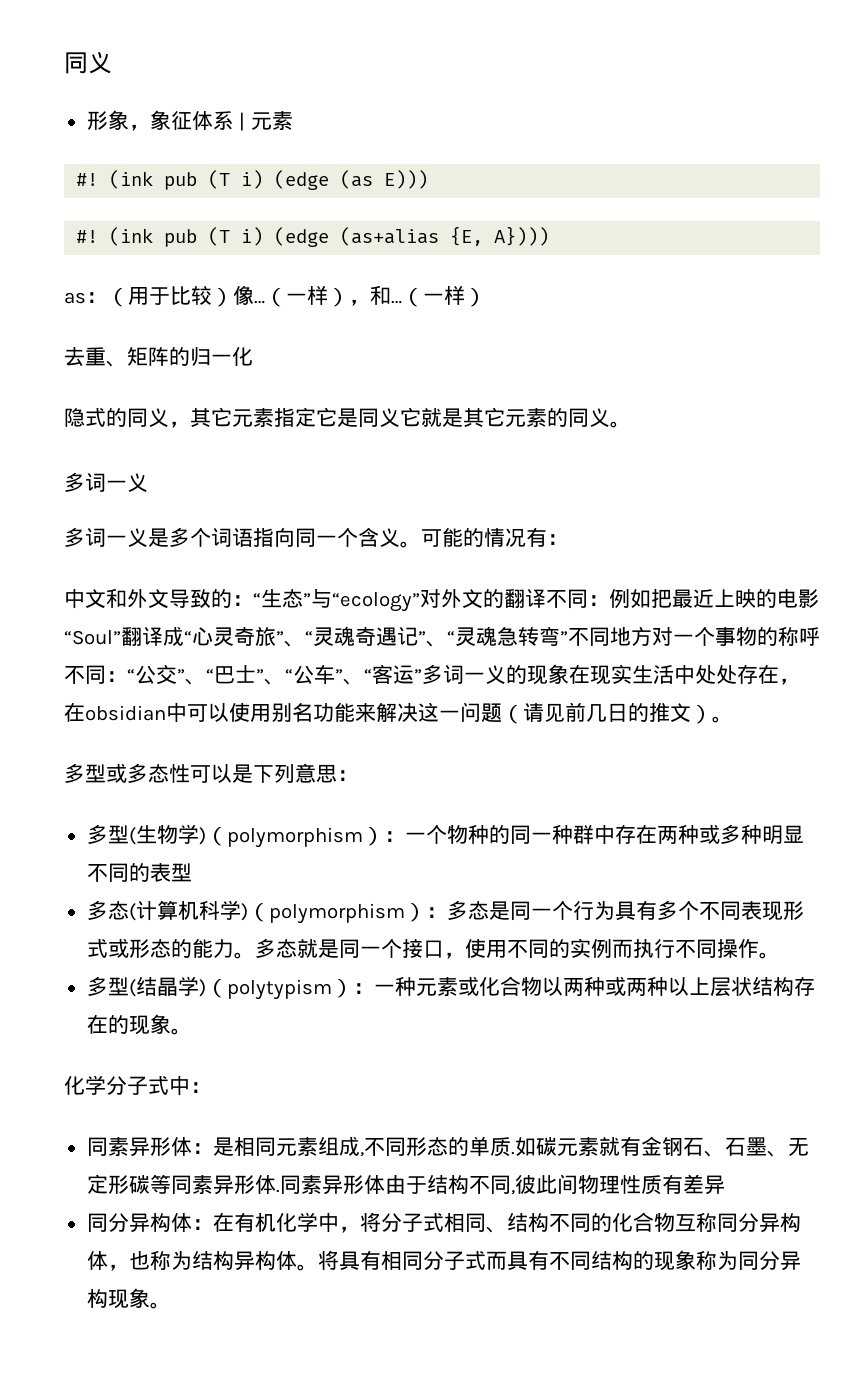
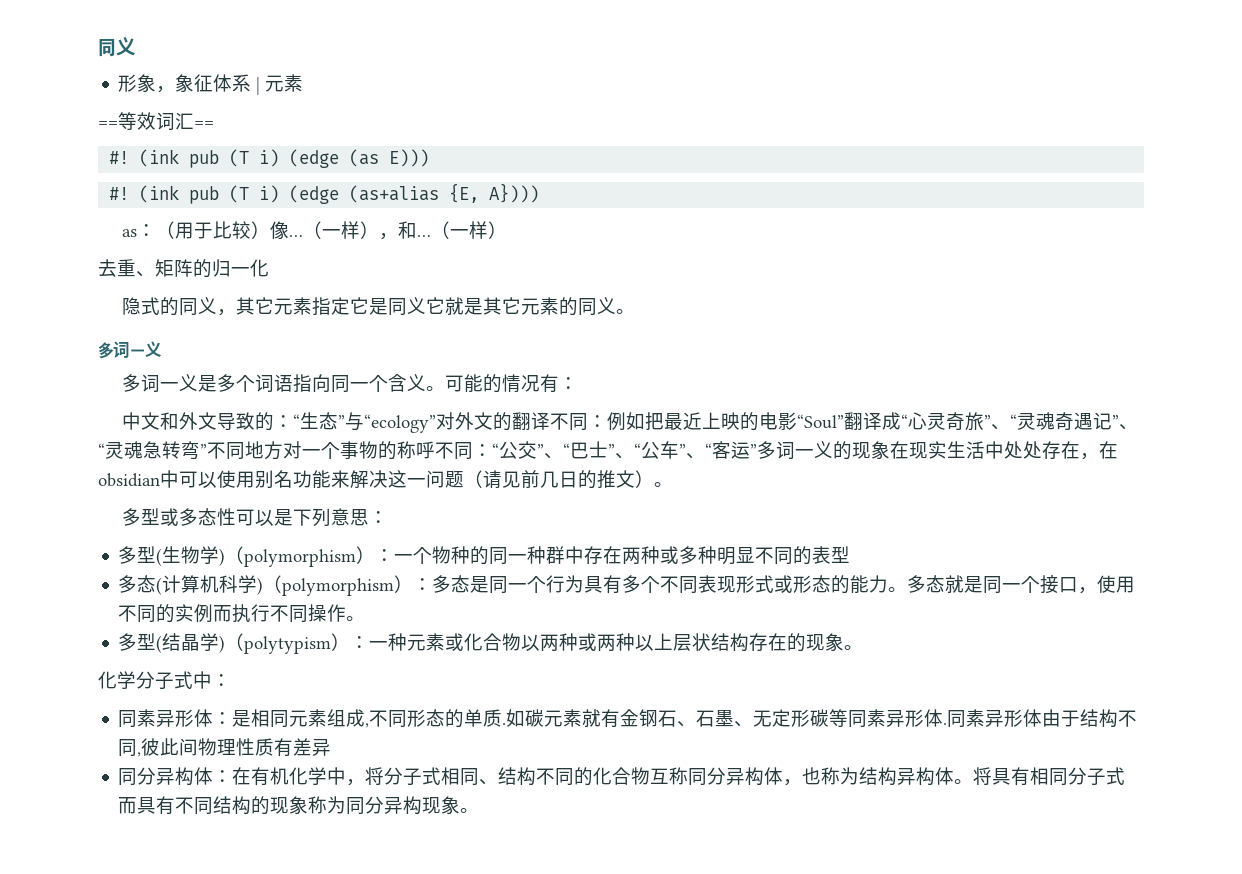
(293, 121) none -> [98,112,214,130] // ==等效词汇==

